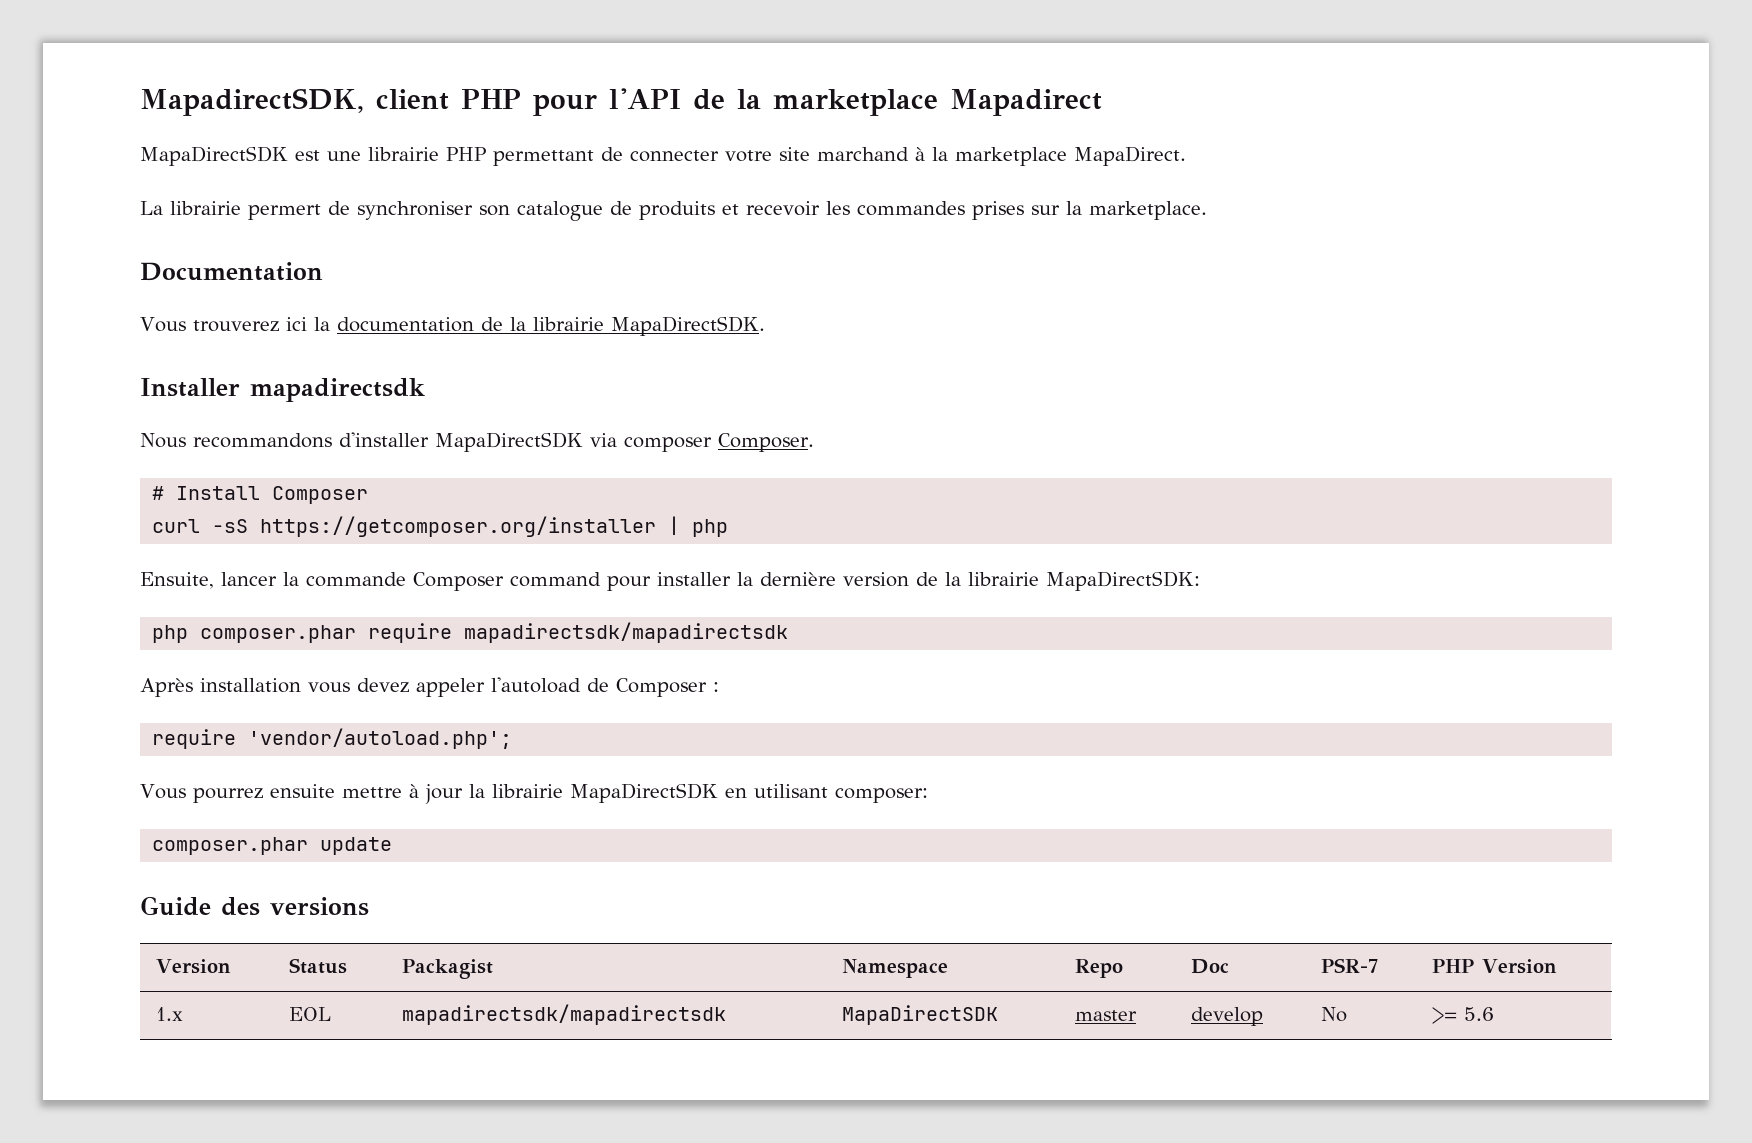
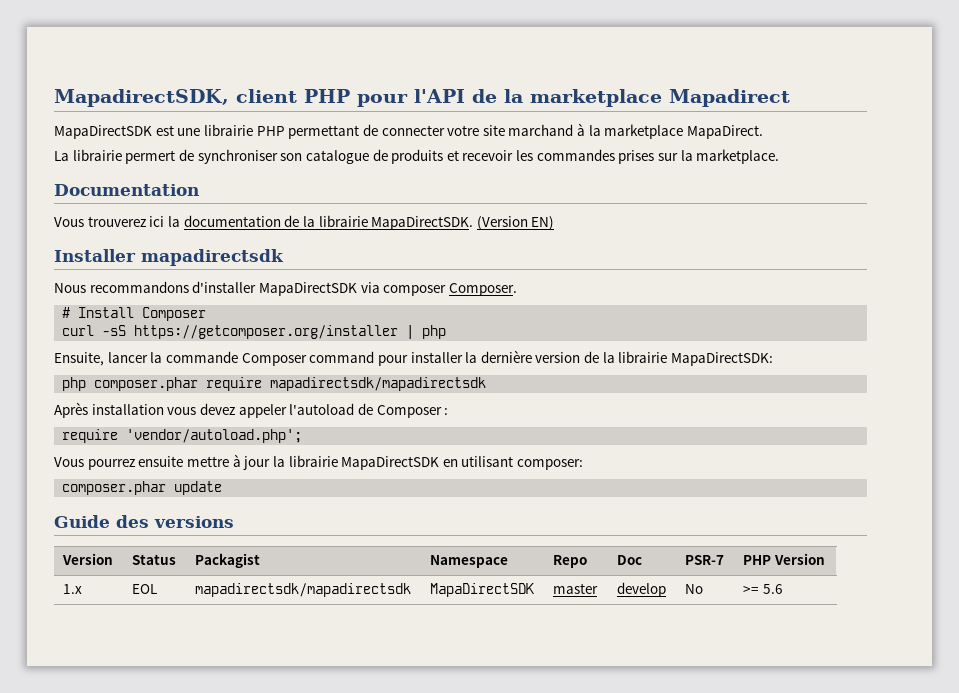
(765, 326) none -> [476,216,555,230] (Version EN)

